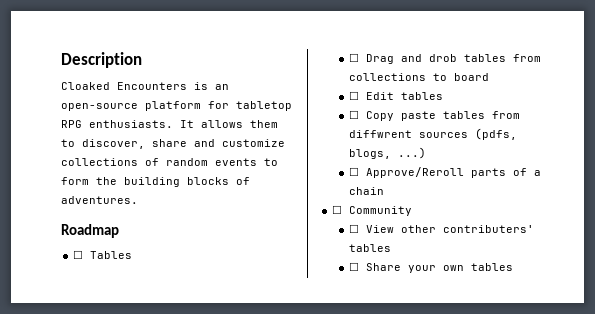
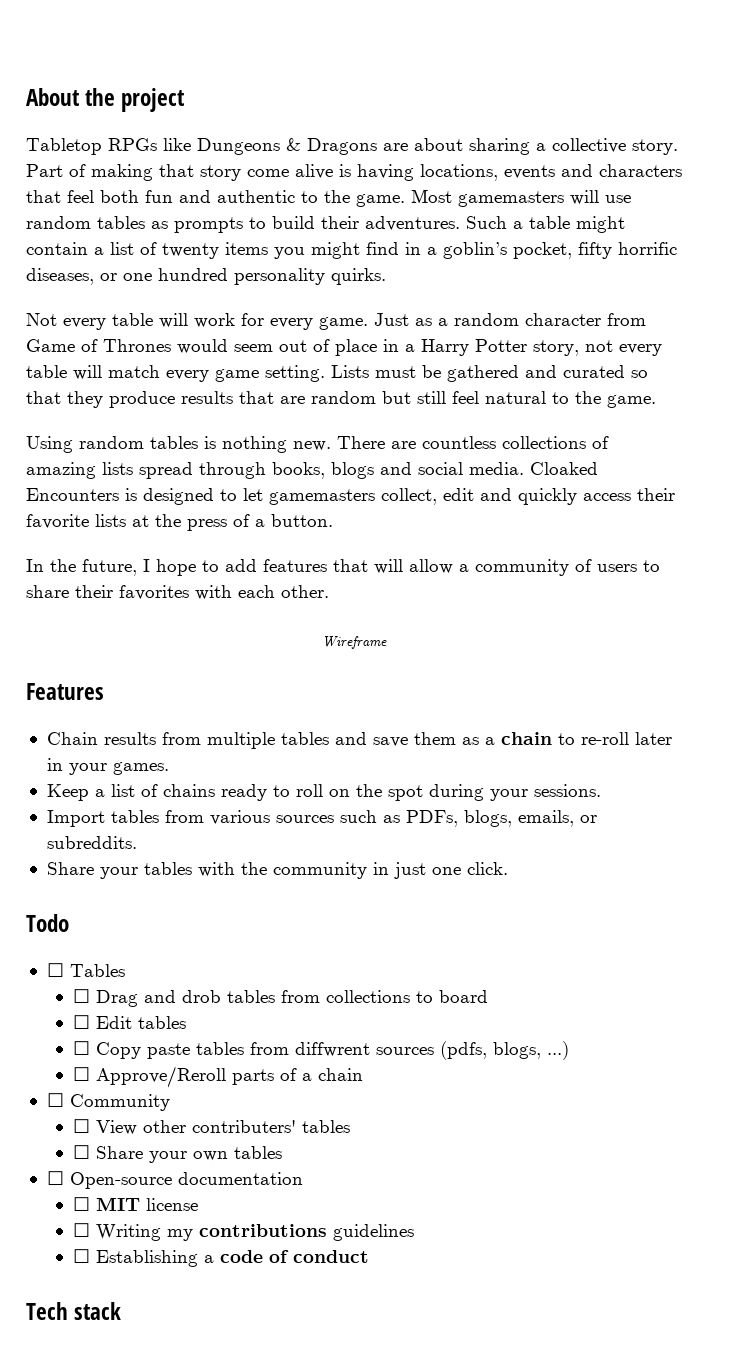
[61,52,142,68] [61,82,229,90] [61,101,292,111] [61,120,278,128] [61,139,285,149] [61,158,278,166] [61,177,250,187] [61,196,138,204] [61,224,119,238] Description // Cloaked Encounters is an open-source platform for tabletop RPG enthusiasts. It allows them to discover, share and customize collections of random events to form the building blocks of adventures. // Roadmap -> [26,88,185,112] [26,138,678,155] [26,164,682,181] [26,189,631,207] [26,216,625,233] [26,242,677,259] [26,268,386,285] [26,313,646,330] [26,339,662,356] [26,365,648,382] [26,391,656,408] [26,436,609,453] [26,462,598,479] [26,488,675,505] [26,514,333,531] [26,559,660,576] [26,585,329,600] [322,636,387,649] [26,683,104,700] [46,732,672,749] [46,758,169,775] [46,784,601,801] [46,810,597,827] [46,836,137,849] [46,862,508,879] [26,914,69,932] About the project // Tabletop RPGs like Dungeons & Dragons are about sharing a collective story. Part of making that story come alive is having locations, events and characters that feel both fun and authentic to the game. Most gamemasters will use random tables as prompts to build their adventures. Such a table might contain a list of twenty items you might find in a goblin’s pocket, fifty horrific diseases, or one hundred personality quirks. // Not every table will work for every game. Just as a random character from Game of Thrones would seem out of place in a Harry Potter story, not every table will match every game setting. Lists must be gathered and curated so that they produce results that are random but still feel natural to the game. // Using random tables is nothing new. There are countless collections of amazing lists spread through books, blogs and social media. Cloaked Encounters is designed to let gamemasters collect, edit and quickly access their favorite lists at the press of a button. // In the future, I hope to add features that will allow a community of users to share their favorites with each other. // Wireframe // Features // Chain results from multiple tables and save them as a chain to re-roll later in your games. // Keep a list of chains ready to roll on the spot during your sessions. // Import tables from various sources such as PDFs, blogs, emails, or subreddits. // Share your tables with the community in just one click. // Todo
(513, 267) none -> [46,1171,303,1189] [73,1197,199,1211] [73,1223,415,1241] [73,1249,370,1267] [26,1302,122,1320] // ☐ Open-source documentation // ☐ MIT license // ☐ Writing my contributions guidelines // ☐ Establishing a code of conduct // Tech stack

